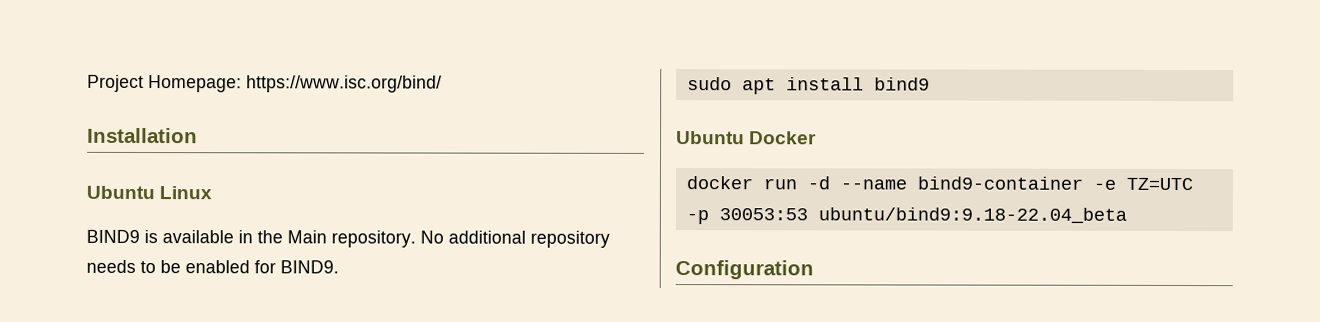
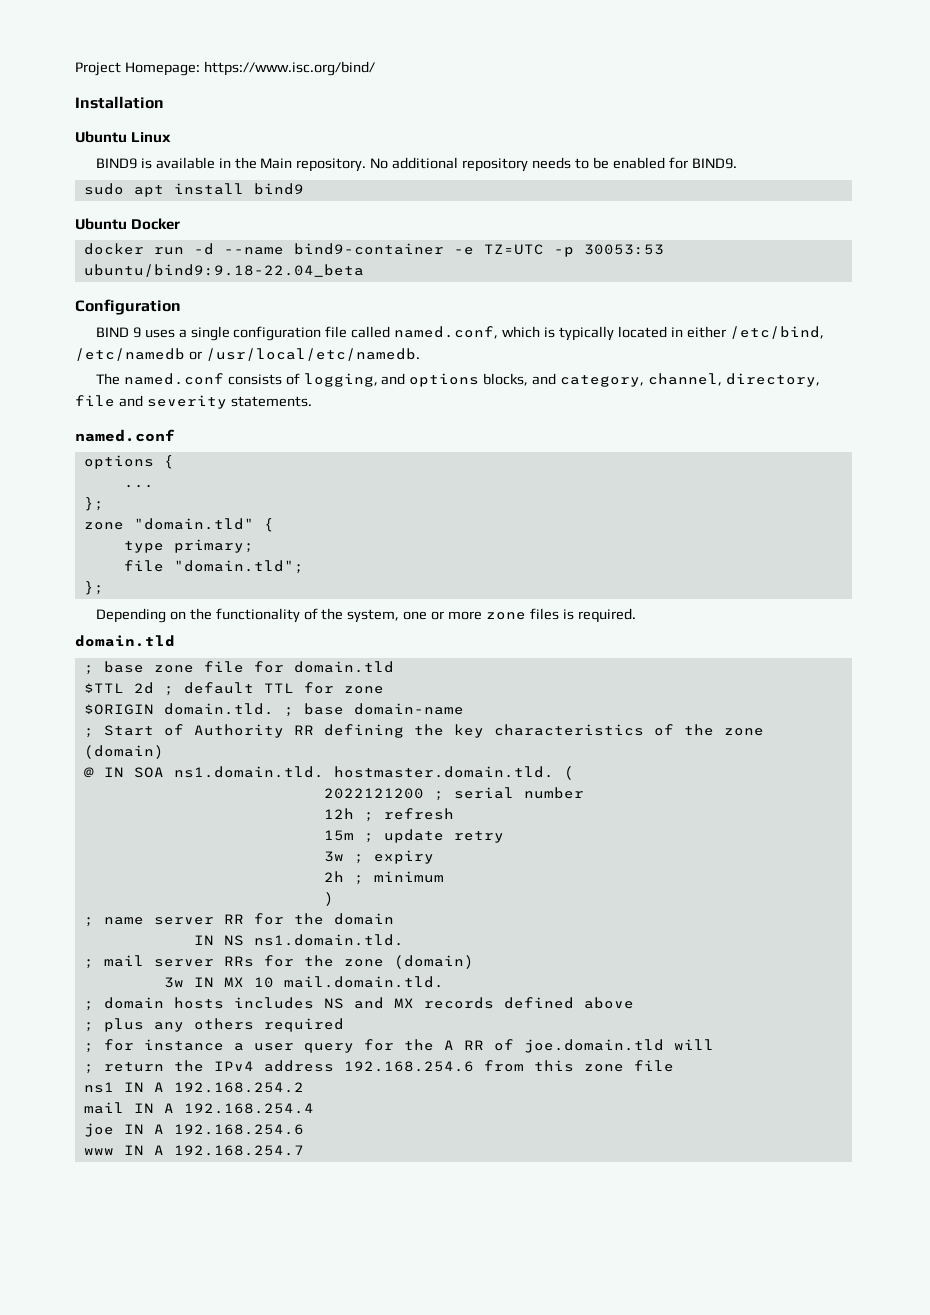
(814, 270) none -> [95,326,824,341] [75,348,420,361] [95,373,820,387] [75,395,312,409] [75,429,175,442] [83,455,174,469] [123,484,154,488] [83,497,104,511] [83,518,274,532] [123,539,254,553] [123,560,304,574] [83,581,104,595] [95,608,636,623] [75,635,175,647] [83,661,394,675] [83,682,384,696] [83,703,464,717] [83,724,764,738] [83,745,164,759] [83,766,574,780] [323,787,584,801] [323,808,454,822] [323,829,504,843] [323,850,434,864] [323,871,444,885] [323,892,334,906] [83,913,394,927] [193,934,404,946] [83,955,474,969] [163,976,444,988] [83,997,634,1011] [83,1018,344,1032] [83,1039,714,1053] [83,1060,674,1074] [83,1082,304,1093] [83,1102,314,1114] [83,1123,304,1137] [83,1145,304,1156] // BIND 9 uses a single configuration file called named.conf, which is typically located in either /etc/bind, /etc/namedb or /usr/local/etc/namedb. // The named.conf consists of logging, and options blocks, and category, channel, directory, file and severity statements. // named.conf // options { // ... // }; // zone "domain.tld" { // type primary; // file "domain.tld"; // }; // Depending on the functionality of the system, one or more zone files is required. // domain.tld // ; base zone file for domain.tld // $TTL 2d ; default TTL for zone // $ORIGIN domain.tld. ; base domain-name // ; Start of Authority RR defining the key characteristics of the zone (domain) // @ IN SOA ns1.domain.tld. hostmaster.domain.tld. ( // 2022121200 ; serial number // 12h ; refresh // 15m ; update retry // 3w ; expiry // 2h ; minimum // ) // ; name server RR for the domain // IN NS ns1.domain.tld. // ; mail server RRs for the zone (domain) // 3w IN MX 10 mail.domain.tld. // ; domain hosts includes NS and MX records defined above // ; plus any others required // ; for instance a user query for the A RR of joe.domain.tld will // ; return the IPv4 address 192.168.254.6 from this zone file // ns1 IN A 192.168.254.2 // mail IN A 192.168.254.4 // joe IN A 192.168.254.6 // www IN A 192.168.254.7

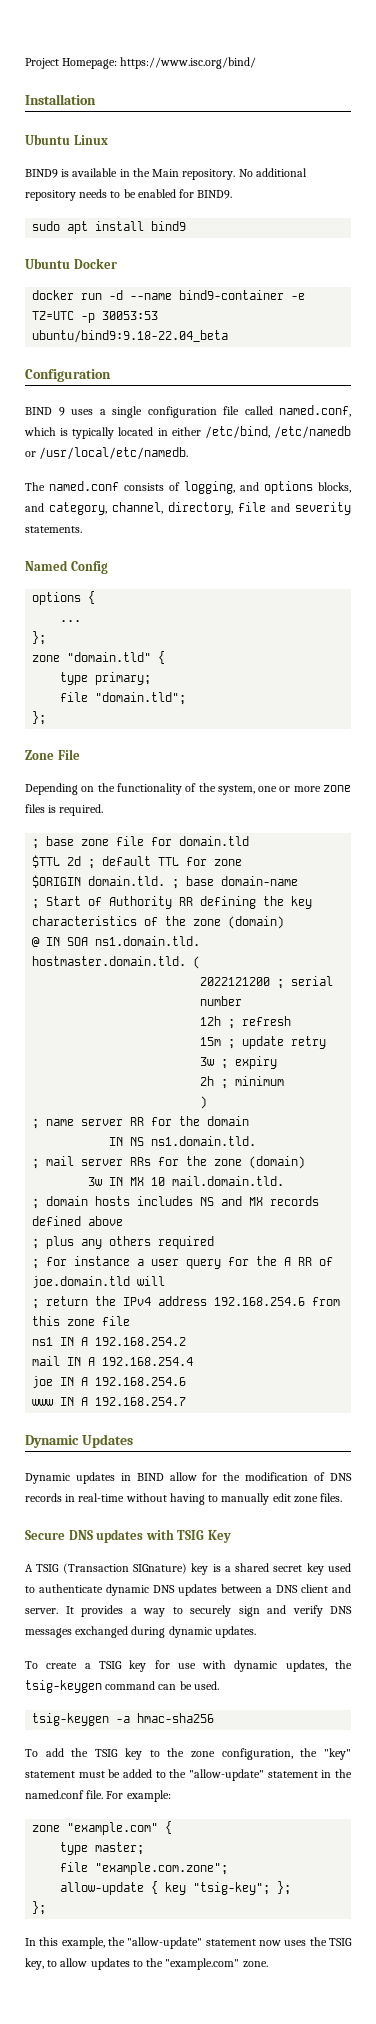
[75,429,175,442] named.conf -> [25,560,108,574] Named Config
(104, 588) none -> [25,749,80,760] // Zone File
[75,635,175,647] // domain.tld -> (104, 810) none
(304, 1150) none -> [25,1434,133,1448] [25,1472,352,1484] [25,1493,343,1505] [25,1529,231,1543] [25,1563,352,1575] [25,1584,351,1596] [25,1605,352,1617] [25,1626,256,1638] [25,1660,353,1672] [25,1680,219,1693] [32,1713,215,1726] [25,1748,351,1760] [25,1769,352,1781] [25,1790,171,1802] [32,1821,173,1835] [60,1842,145,1855] [60,1862,229,1875] [60,1881,292,1895] [32,1901,47,1915] [25,1937,352,1949] [25,1958,268,1970] // Dynamic Updates // Dynamic updates in BIND allow for the modification of DNS records in real-time without having to manually edit zone files. // Secure DNS updates with TSIG Key // A TSIG (Transaction SIGnature) key is a shared secret key used to authenticate dynamic DNS updates between a DNS client and server. It provides a way to securely sign and verify DNS messages exchanged during dynamic updates. // To create a TSIG key for use with dynamic updates, the tsig-keygen command can be used. // tsig-keygen -a hmac-sha256 // To add the TSIG key to the zone configuration, the "key" statement must be added to the "allow-update" statement in the named.conf file. For example: // zone "example.com" { // type master; // file "example.com.zone"; // allow-update { key "tsig-key"; }; // }; // In this example, the "allow-update" statement now uses the TSIG key, to allow updates to the "example.com" zone.

